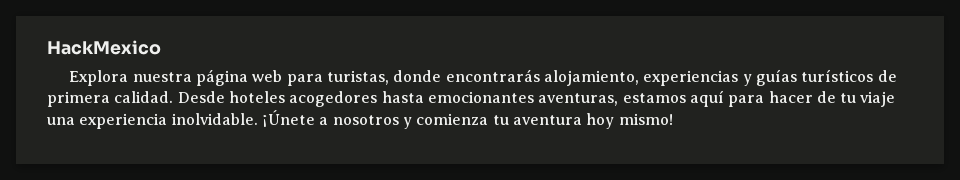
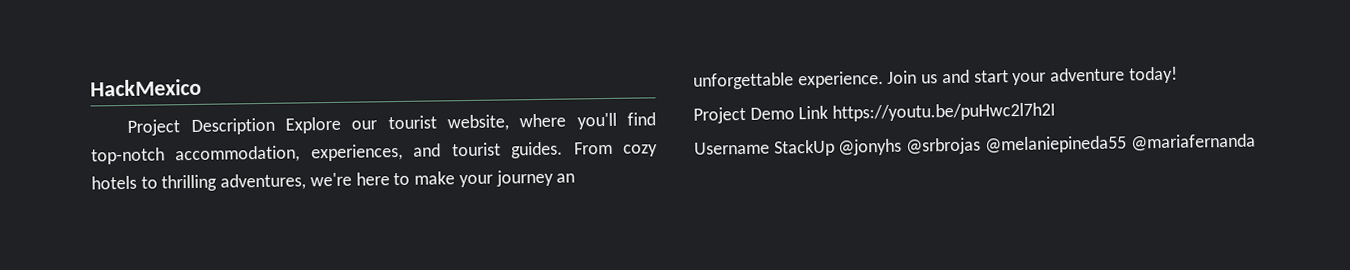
[69,69,897,86] [47,90,896,107] [47,110,673,129] Explora nuestra página web para turistas, donde encontrarás alojamiento, experiencias y guías turísticos de primera calidad. Desde hoteles acogedores hasta emocionantes aventuras, estamos aquí para hacer de tu viaje una experiencia inolvidable. ¡Únete a nosotros y comienza tu aventura hoy mismo! -> [127,112,657,136] [91,141,659,165] [91,169,576,192] [693,66,1178,90] [693,102,1057,124] [694,133,1256,157] Project Description Explore our tourist website, where you'll find top-notch accommodation, experiences, and tourist guides. From cozy hotels to thrilling adventures, we're here to make your journey an unforgettable experience. Join us and start your adventure today! // Project Demo Link https://youtu.be/puHwc2l7h2I // Username StackUp @jonyhs @srbrojas @melaniepineda55 @mariafernanda

